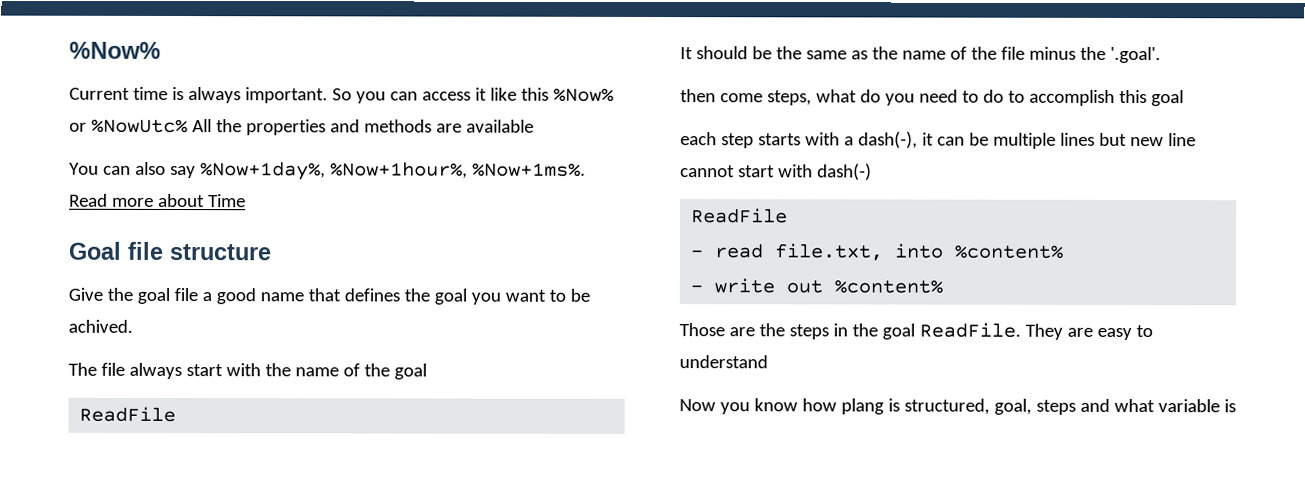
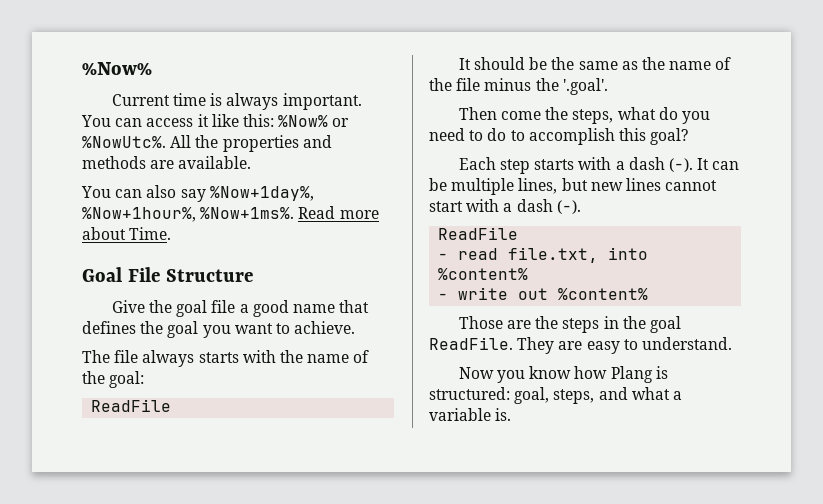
[331,88,386,104] So you -> [81,115,111,127] You
[520,87,549,101] this -> [242,114,274,127] this:
[90,118,188,134] %NowUtc% -> [82,136,166,148] %NowUtc%.
[465,119,534,133] available -> [178,156,252,169] available.
[207,194,246,208] Time -> [129,227,172,240] Time.
[127,241,272,261] file structure -> [127,267,253,282] File Structure
[569,288,590,302] [68,319,133,333] be achived. -> [294,321,356,334] achieve.
[185,364,223,377] start -> [198,352,239,363] starts
[393,363,427,380] goal -> [109,371,145,388] goal:
[680,89,763,103] then come -> [458,107,569,120] Then come the
[1150,90,1184,107] [680,132,717,146] goal // each -> [650,128,689,145] [458,157,496,170] goal? // Each
[857,131,934,149] dash(-), it -> [628,157,710,172] dash (-). It
[1059,132,1095,146] lines -> [518,178,558,194] lines,
[1167,133,1196,147] line -> [625,178,661,191] lines
[816,163,872,181] dash(-) -> [503,199,581,214] a dash (-).
[679,355,768,369] understand -> [641,337,732,350] understand.
[840,398,1236,415] plang is structured, goal, steps and what variable is -> [610,366,668,383] [429,387,682,404] [429,408,512,421] Plang is structured: goal, steps, and what a variable is.

